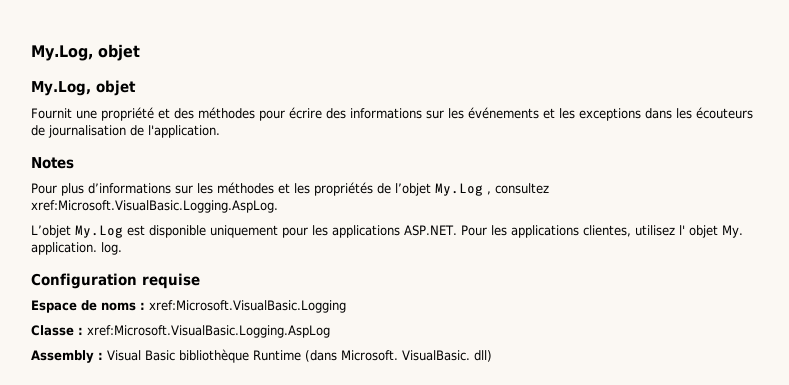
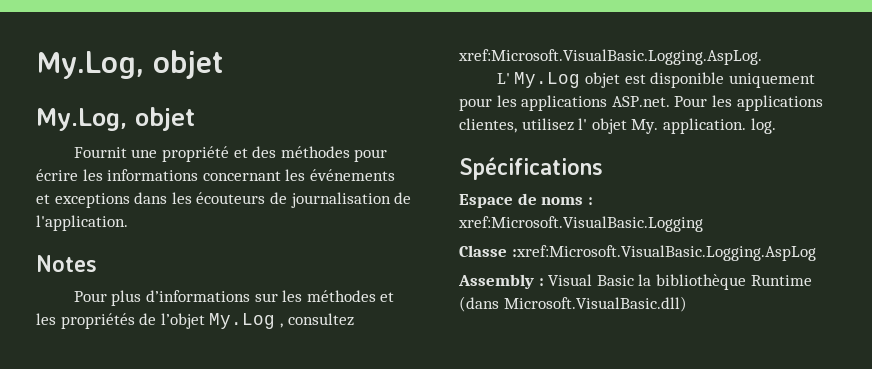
[326,108,444,119] des informations sur -> [82,169,281,181] les informations concernant
[559,108,575,119] les -> (50, 199) none
[31,225,123,238] L’objet My.Log -> [496,72,620,88] L' My.Log objet
[404,225,457,236] ASP.NET. -> [611,96,670,107] ASP.net.
[31,273,200,289] Configuration requise -> [459,157,603,180] Spécifications
[78,325,330,338] : xref:Microsoft.VisualBasic.Logging.AspLog -> [511,245,816,261] :xref:Microsoft.VisualBasic.Logging.AspLog
(175, 355) none -> [638,274,652,286] la
[341,350,492,362] Microsoft. VisualBasic. dll) -> [503,296,687,312] Microsoft.VisualBasic.dll)

